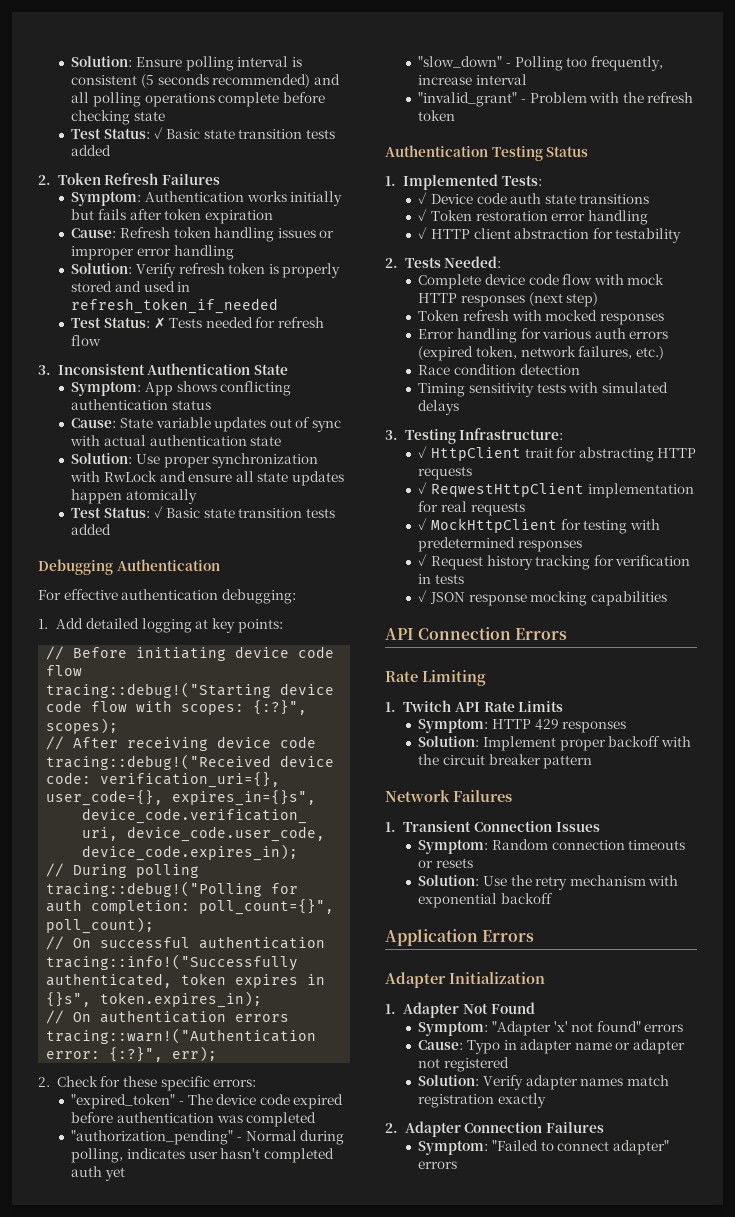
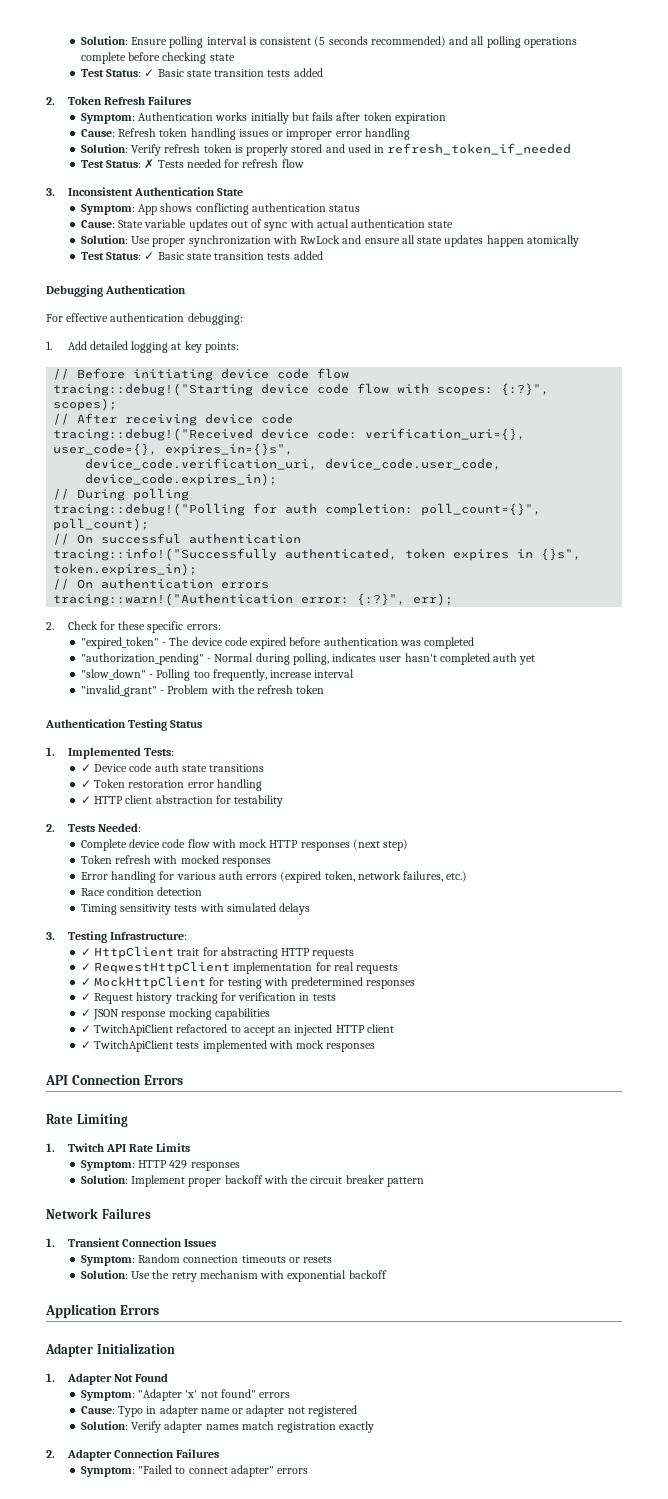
(667, 598) none -> [80,1024,394,1036] [80,1040,376,1052] // ✓ TwitchApiClient refactored to accept an injected HTTP client // ✓ TwitchApiClient tests implemented with mock responses

